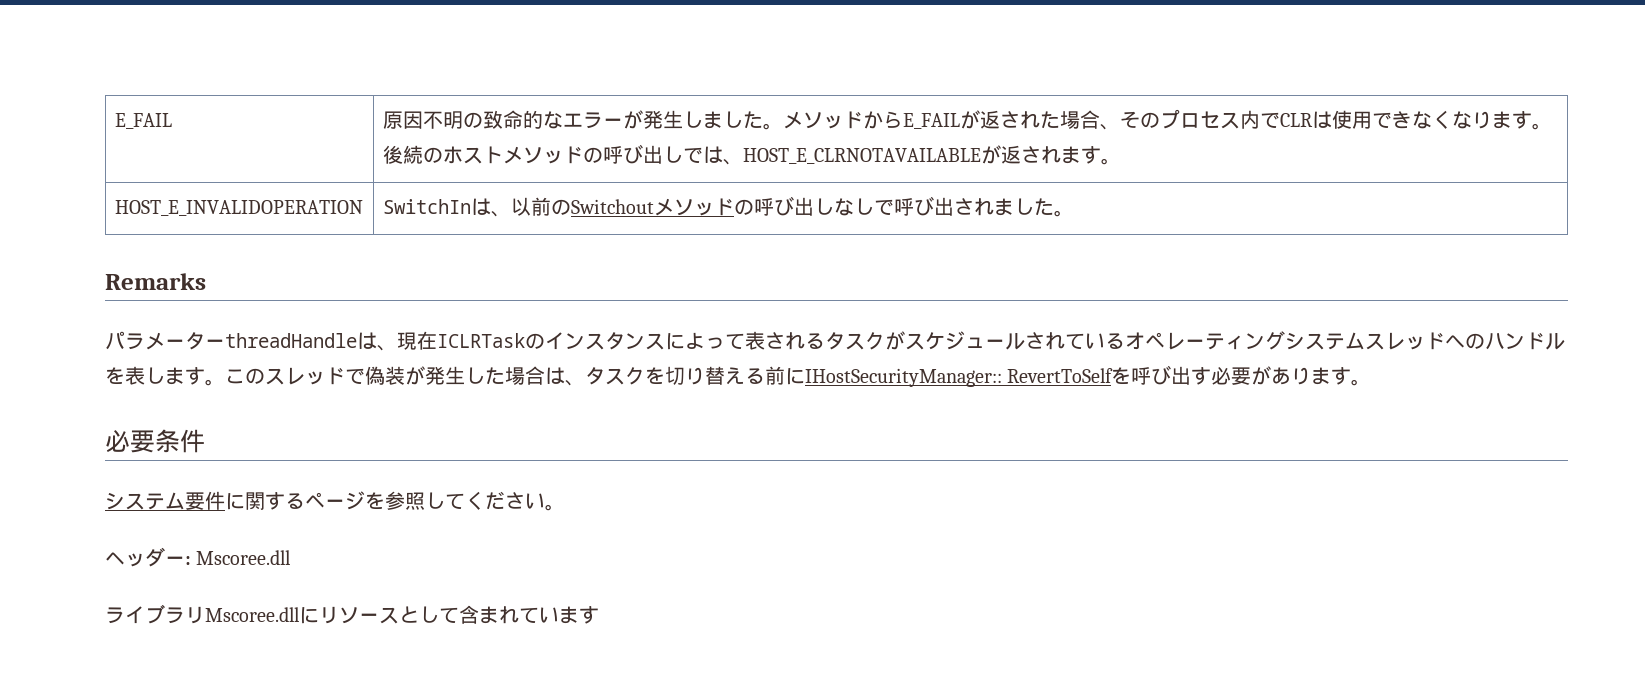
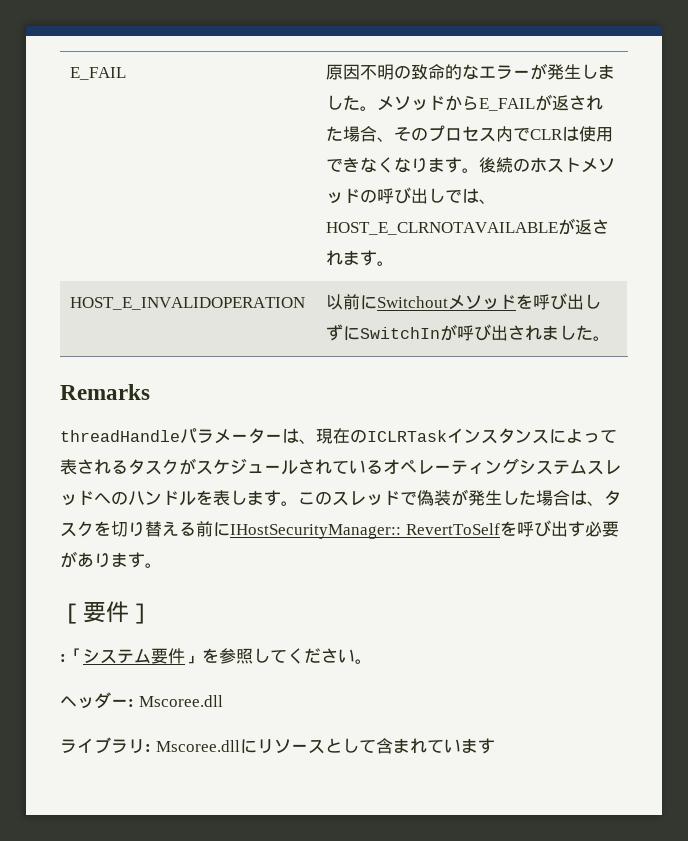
[382,197,571,217] SwitchInは、以前の -> [326,294,378,310] 以前に
[733,196,894,216] の呼び出しなしで -> [516,293,602,310] [326,324,458,341] を呼び出しずにSwitchInが
(206, 281) none -> [60,430,180,442] threadHandle
[225,333,357,348] threadHandle -> (282, 438) none
[437,333,545,349] ICLRTaskの -> [350,429,447,443] のICLRTask
[105,429,205,453] 必要条件 // -> [60,601,152,624] [60,648,83,662] ［要件］ // :「
[225,491,365,510] に関するページ -> [185,655,202,664] 」
(205, 615) none -> [145,744,151,752] :

